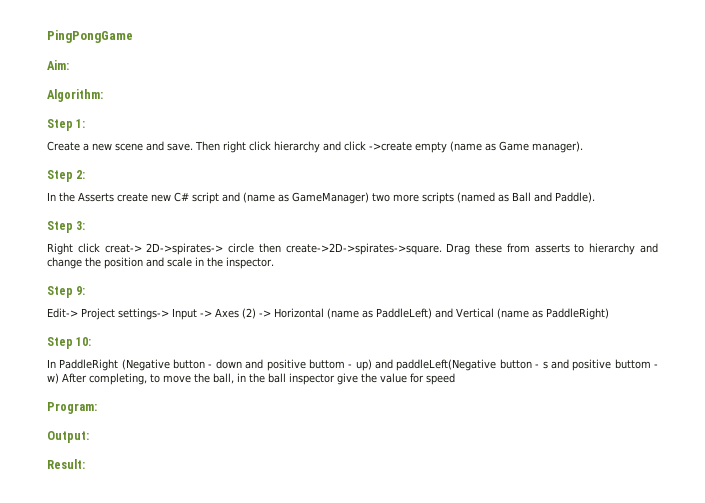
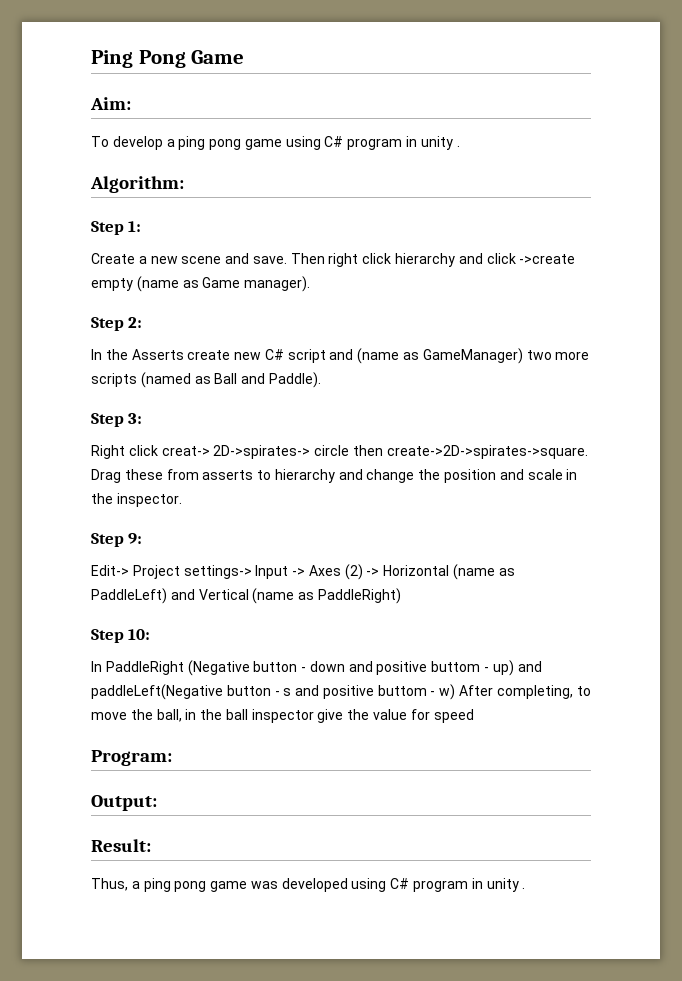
[47,30,133,43] [47,60,69,70] PingPongGame // Aim: -> [91,50,245,68] [90,97,131,110] [91,136,460,150] Ping Pong Game // Aim: // To develop a ping pong game using C# program in unity .
(85, 464) none -> [91,878,526,892] // Thus, a ping pong game was developed using C# program in unity .

